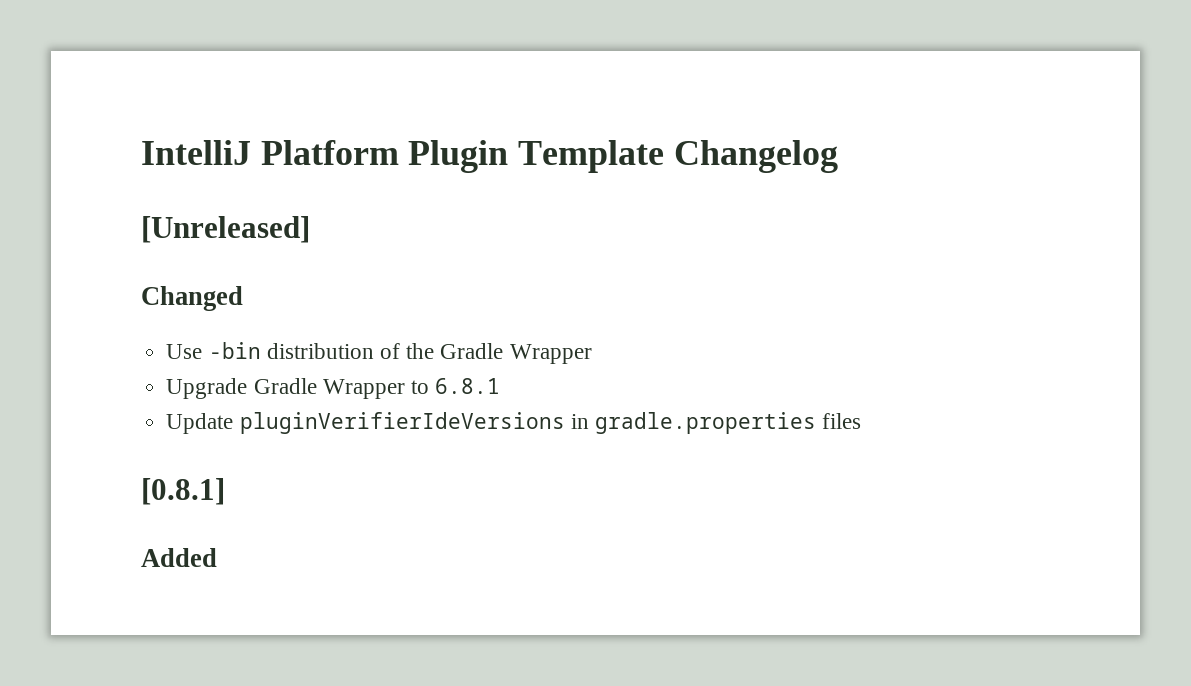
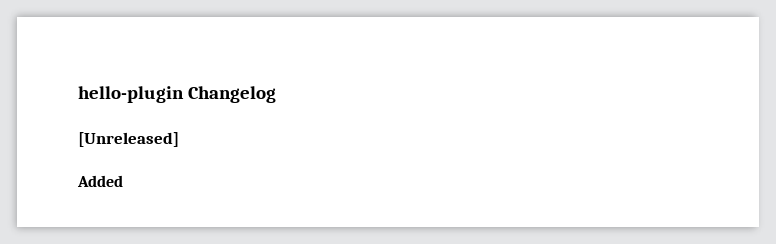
[141,140,838,173] [141,216,310,243] [141,286,243,311] [166,342,592,364] [166,378,501,399] [166,412,862,434] [141,478,225,505] IntelliJ Platform Plugin Template Changelog // [Unreleased] // Changed // Use -bin distribution of the Gradle Wrapper // Upgrade Gradle Wrapper to 6.8.1 // Update pluginVerifierIdeVersions in gradle.properties files // [0.8.1] -> [78,86,276,103] [78,132,179,147] hello-plugin Changelog // [Unreleased]

